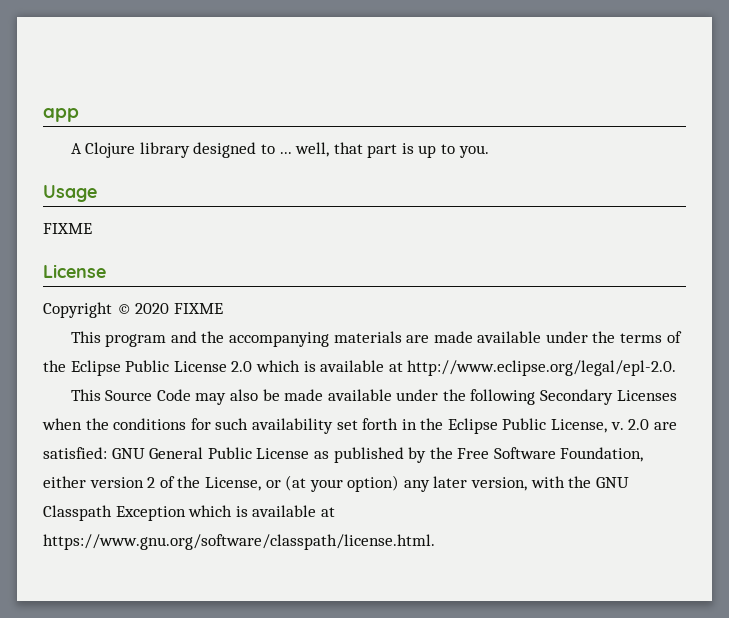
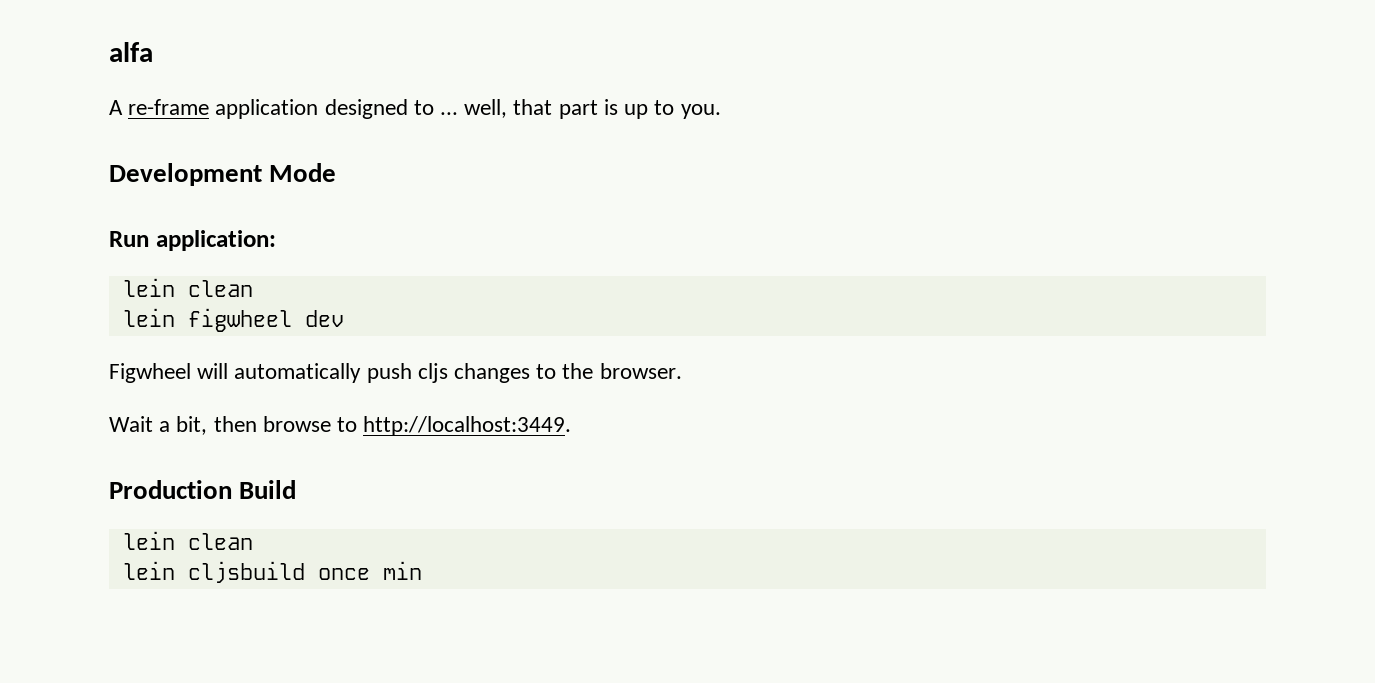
[43,108,79,122] app -> [109,42,153,62] alfa
[85,142,190,158] Clojure library -> [128,99,319,119] re-frame application
[43,185,97,202] [43,223,92,234] [43,264,106,278] [43,302,223,318] [70,331,682,347] [43,360,677,376] [70,389,677,405] [42,418,677,434] [43,447,644,463] [43,475,629,492] [43,505,335,521] [43,534,435,550] Usage // FIXME // License // Copyright © 2020 FIXME // This program and the accompanying materials are made available under the terms of the Eclipse Public License 2.0 which is available at http://www.eclipse.org/legal/epl-2.0. // This Source Code may also be made available under the following Secondary Licenses when the conditions for such availability set forth in the Eclipse Public License, v. 2.0 are satisfied: GNU General Public License as published by the Free Software Foundation, either version 2 of the License, or (at your option) any later version, with the GNU Classpath Exception which is available at https://www.gnu.org/software/classpath/license.html. -> [109,163,337,186] [109,230,276,251] [122,278,253,297] [122,308,344,332] [109,363,682,383] [109,416,572,436] [109,480,297,499] [122,531,253,550] [122,561,422,583] Development Mode // Run application: // lein clean // lein figwheel dev // Figwheel will automatically push cljs changes to the browser. // Wait a bit, then browse to http://localhost:3449. // Production Build // lein clean // lein cljsbuild once min

